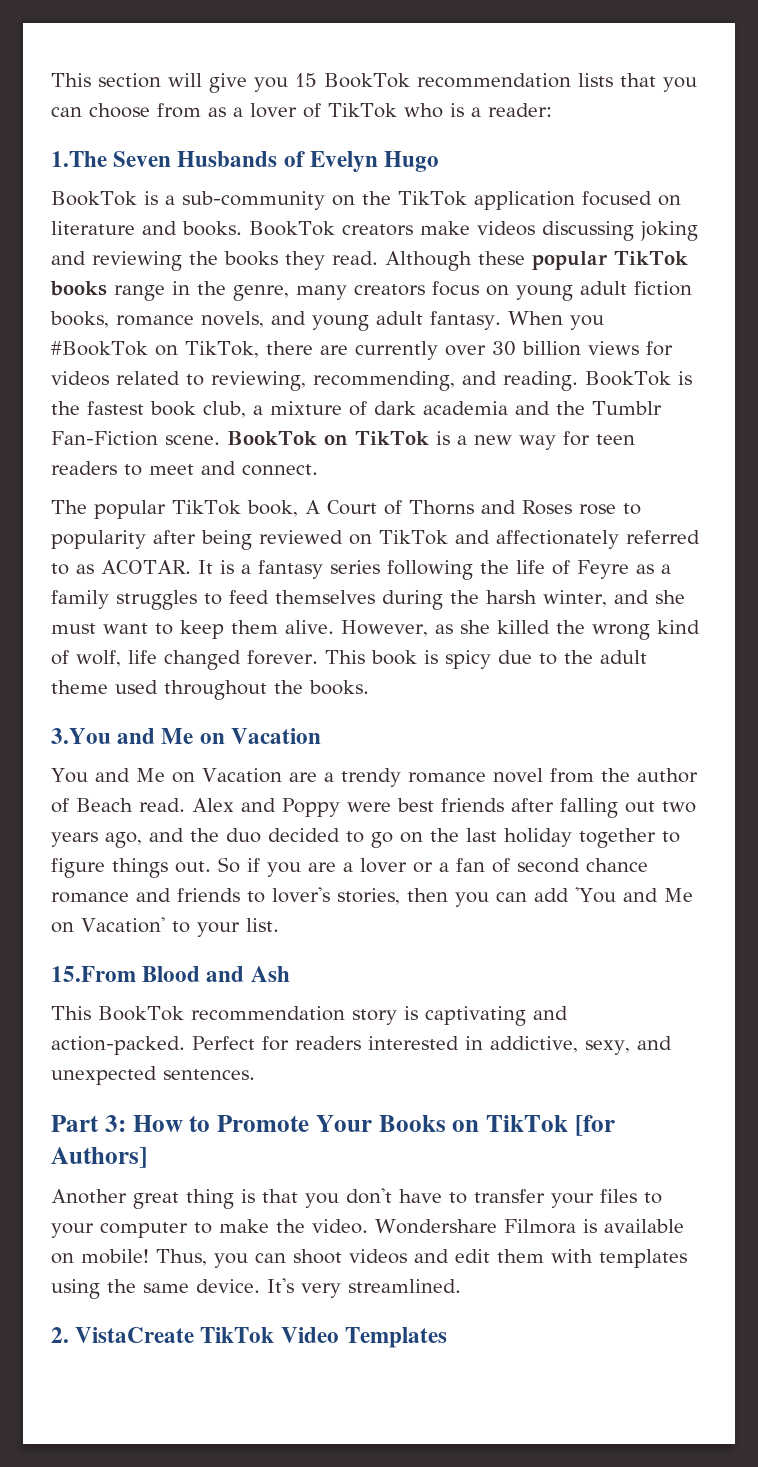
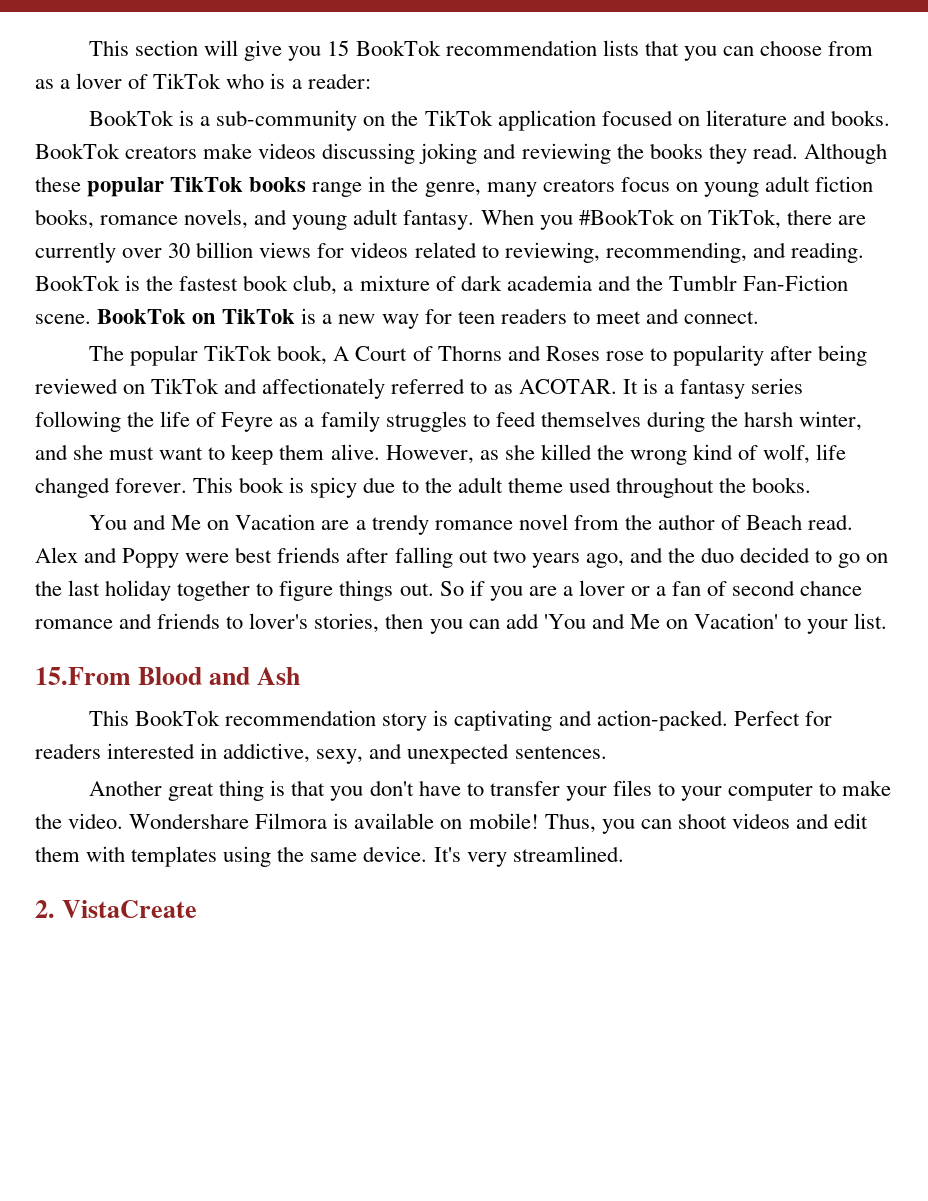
[51,151,440,172] // 1.The Seven Husbands of Evelyn Hugo -> (371, 81) none
[51,728,321,744] // 3.You and Me on Vacation -> (812, 485) none
[51,1115,615,1136] [51,1147,147,1168] // Part 3: How to Promote Your Books on TikTok [for Authors] -> (607, 752) none
[200,1327,447,1348] TikTok Video Templates -> (198, 909) none

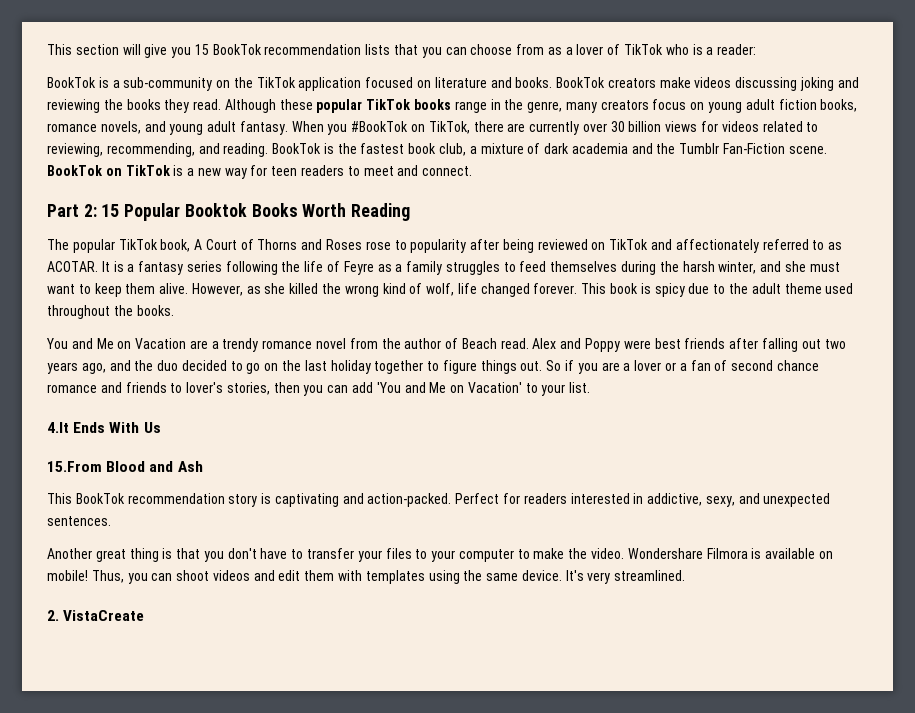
(760, 317) none -> [47,203,411,221] // Part 2: 15 Popular Booktok Books Worth Reading
(888, 621) none -> [47,422,161,433] // 4.It Ends With Us

